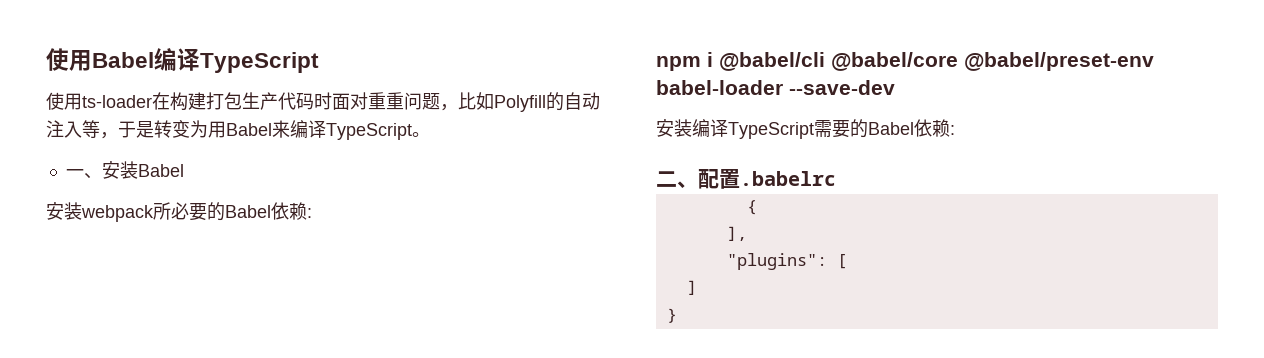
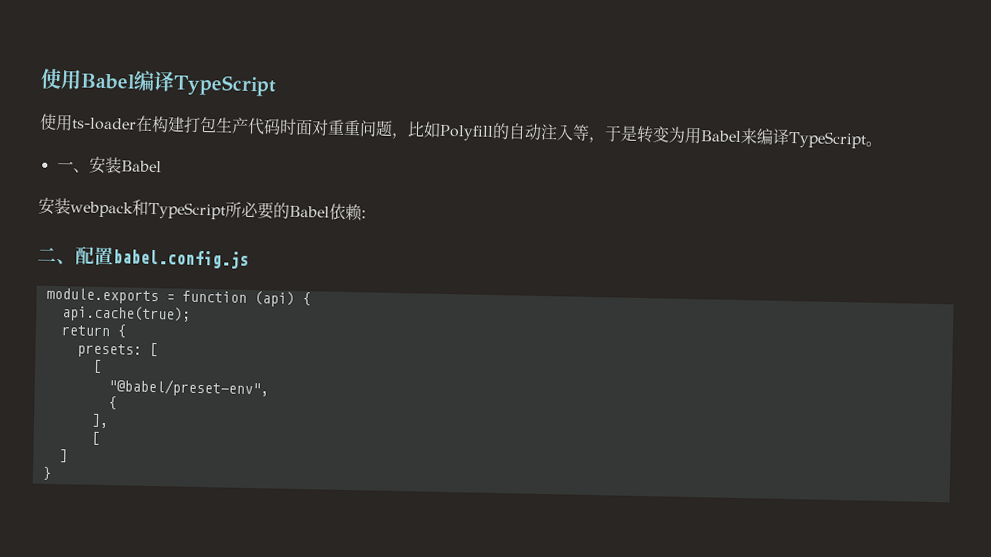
(154, 213) none -> [132,199,226,220] 和TypeScript
[656,52,1154,71] [656,80,895,95] [656,119,955,139] [656,169,836,189] npm i @babel/cli @babel/core @babel/preset-env babel-loader --save-dev // 安装编译TypeScript需要的Babel依赖: // 二、配置.babelrc -> [37,246,249,269] [45,287,311,307] [61,305,191,323] [60,324,126,338] [76,342,158,358] [91,359,102,373] [107,378,269,398] 二、配置babel.config.js // module.exports = function (api) { // api.cache(true); // return { // presets: [ // [ // "@babel/preset-env",
[726,253,827,270] "plugins": -> (109, 421) none

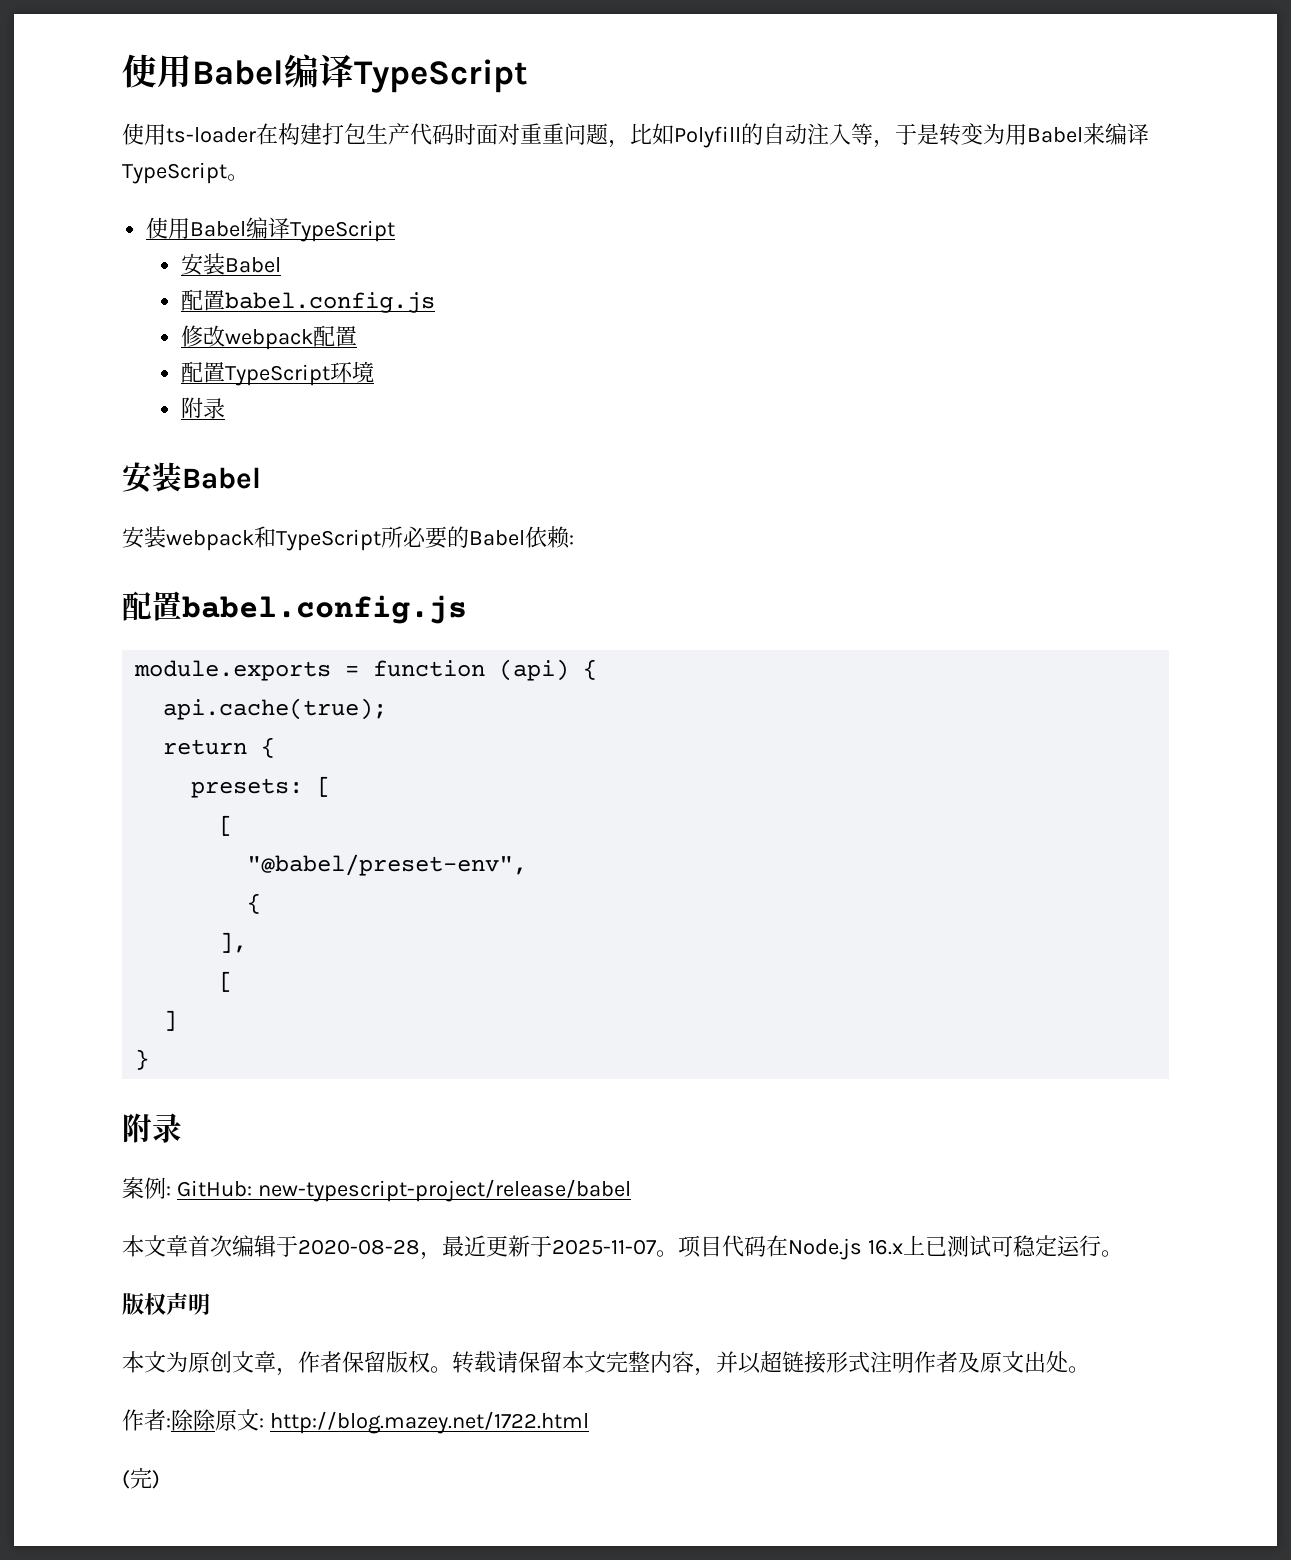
[56,161,90,173] 一、 -> [146,217,396,242] [181,253,282,276] [181,289,436,313] [181,325,358,350] [181,361,375,386] [181,397,226,419] 使用Babel编译TypeScript // 安装Babel // 配置babel.config.js // 修改webpack配置 // 配置TypeScript环境 // 附录 //
[37,247,76,265] 二、 -> (574, 540) none
(52, 473) none -> [122,1113,182,1143] [122,1177,631,1202] [122,1235,1123,1260] [122,1292,210,1315] [122,1351,1090,1376] [122,1409,589,1434] [122,1467,160,1489] // 附录 // 案例: GitHub: new-typescript-project/release/babel // 本文章首次编辑于2020-08-28，最近更新于2025-11-07。项目代码在Node.js 16.x上已测试可稳定运行。 // 版权声明 // 本文为原创文章，作者保留版权。转载请保留本文完整内容，并以超链接形式注明作者及原文出处。 // 作者:除除原文: http://blog.mazey.net/1722.html // (完)

